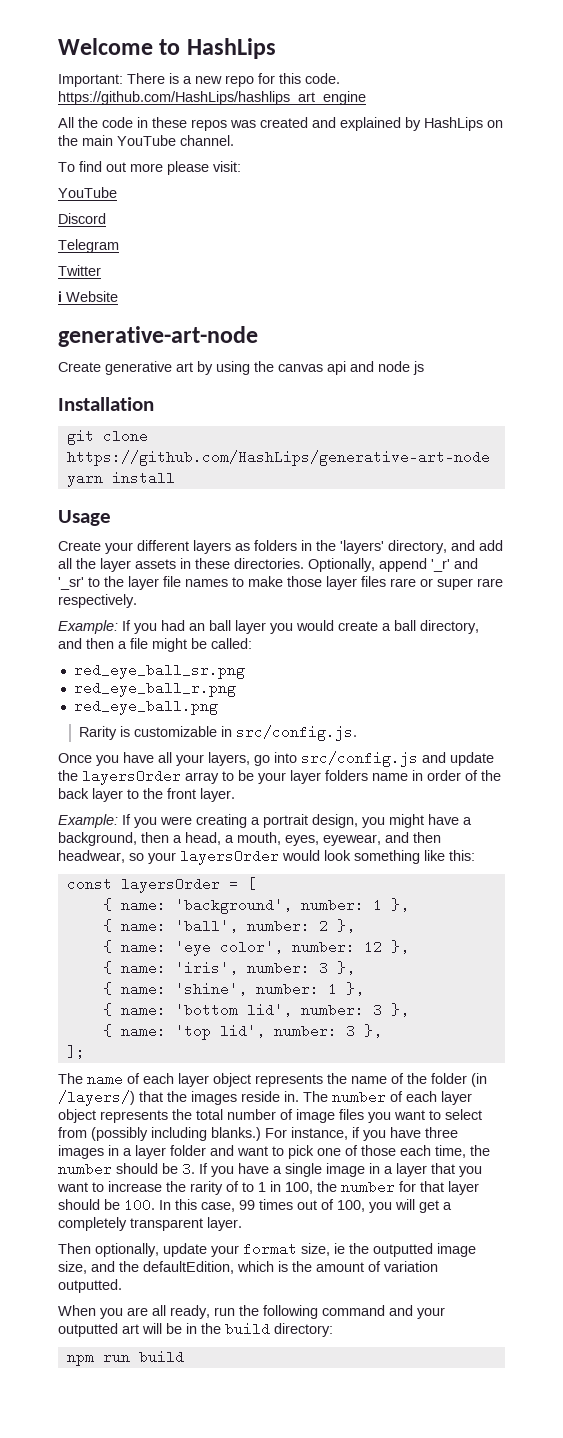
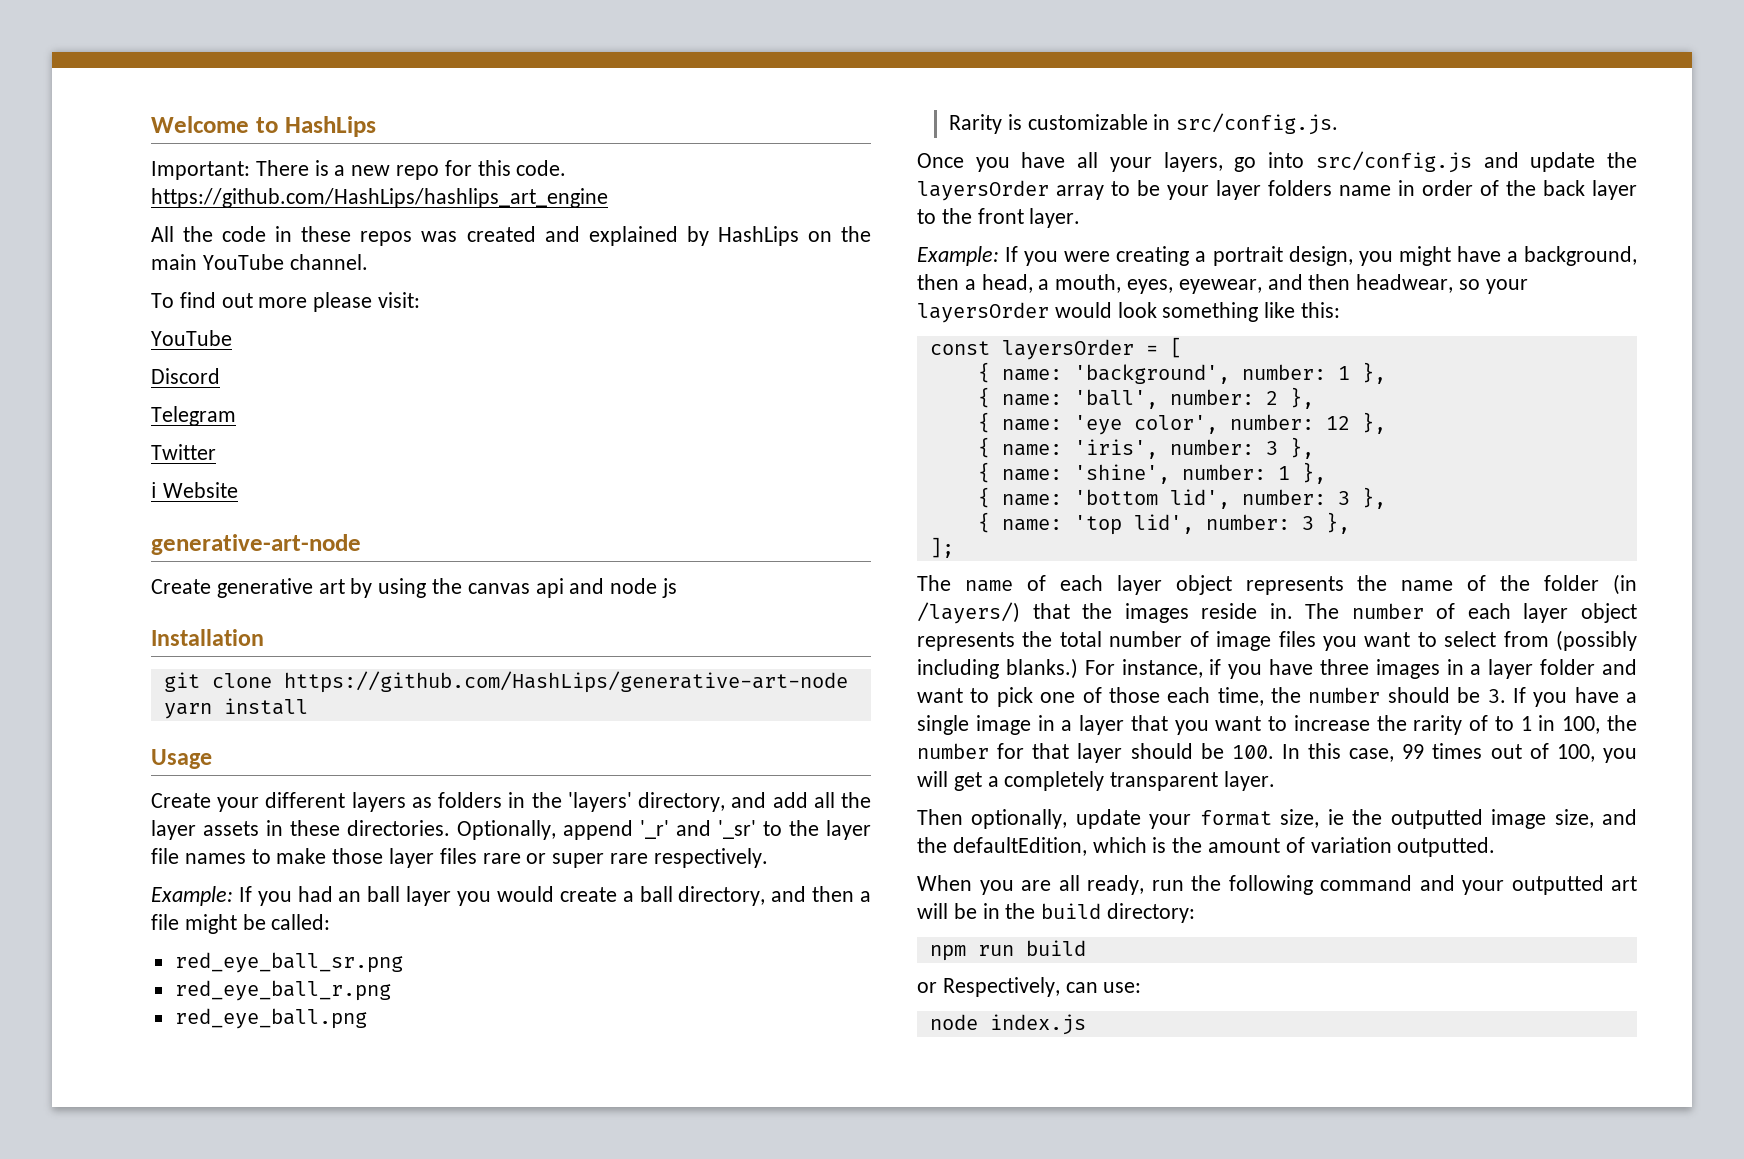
(184, 1357) none -> [917,977,1142,997] [929,1014,1086,1035] // or Respectively, can use: // node index.js

